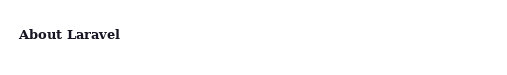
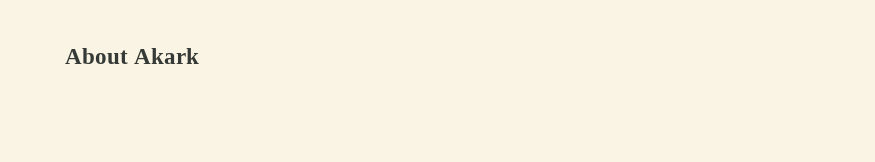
[67,29,120,39] Laravel -> [134,48,200,64] Akark

